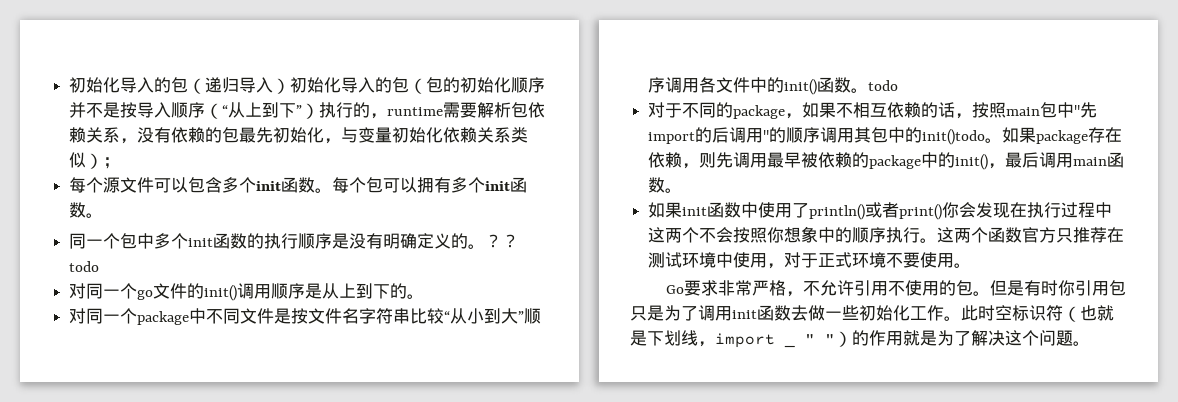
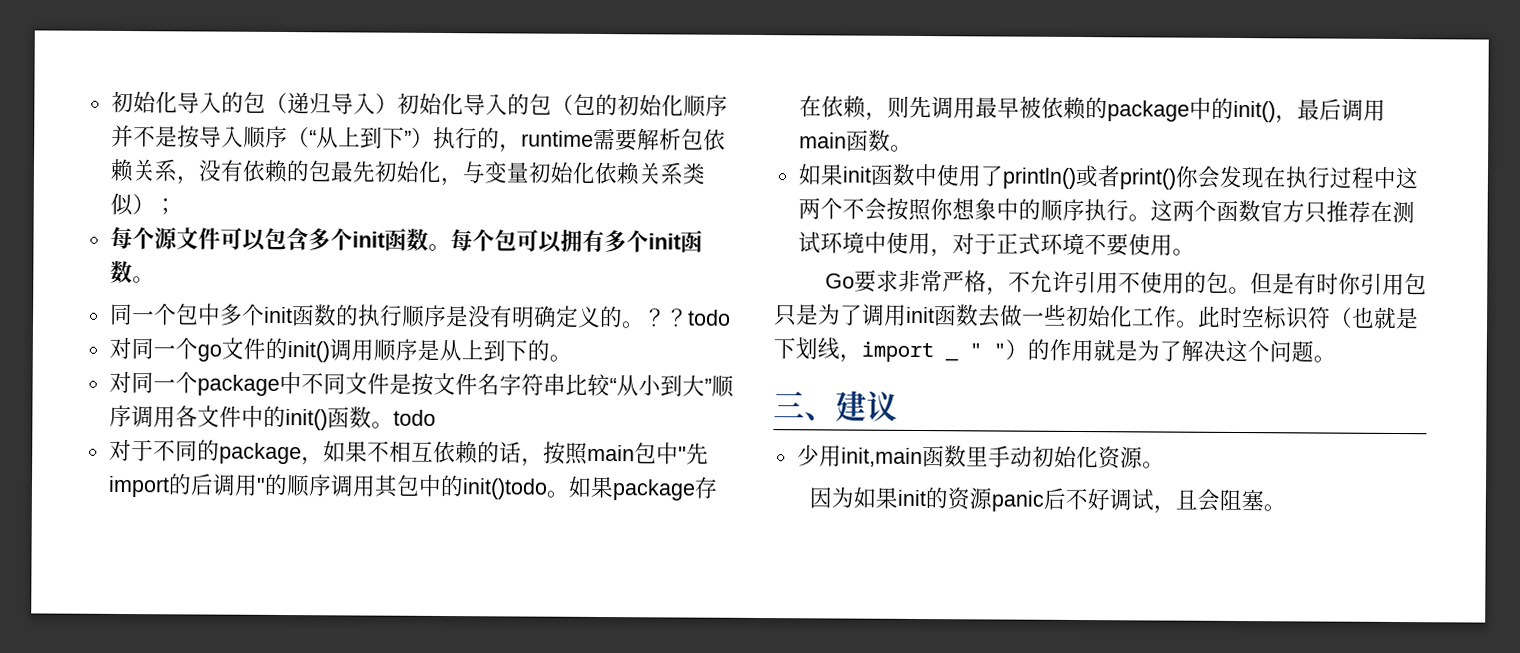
(1090, 343) none -> [773,390,898,422] [796,444,1165,470] [808,486,1286,514] // 三、建议 // 少用init,main函数里手动初始化资源。 // 因为如果init的资源panic后不好调试，且会阻塞。

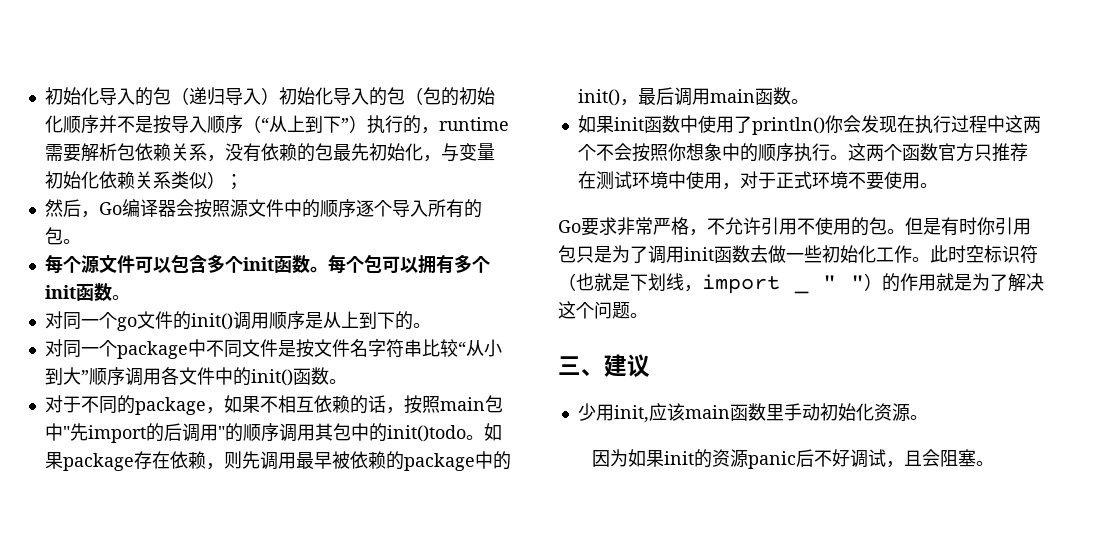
(177, 206) none -> [44,199,482,218] [44,227,81,245] // 然后，Go编译器会按照源文件中的顺序逐个导入所有的包。
[108,303,731,329] // 同一个包中多个init函数的执行顺序是没有明确定义的。？？todo -> (130, 297) none
[392,409,436,426] todo -> (347, 381) none
[1074,164,1177,190] 或者print() -> (825, 126) none
[840,447,923,468] init,main -> [613,403,730,423] init,应该main

